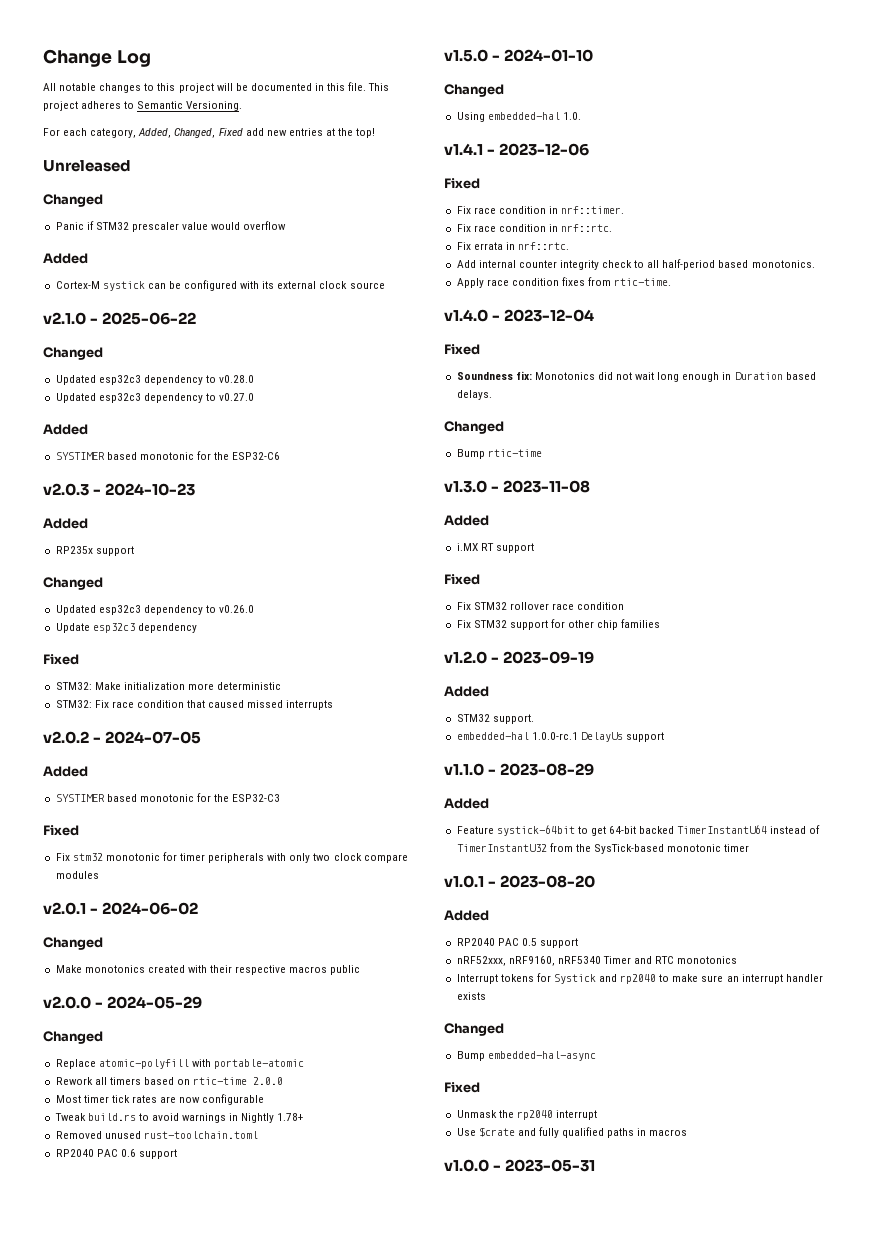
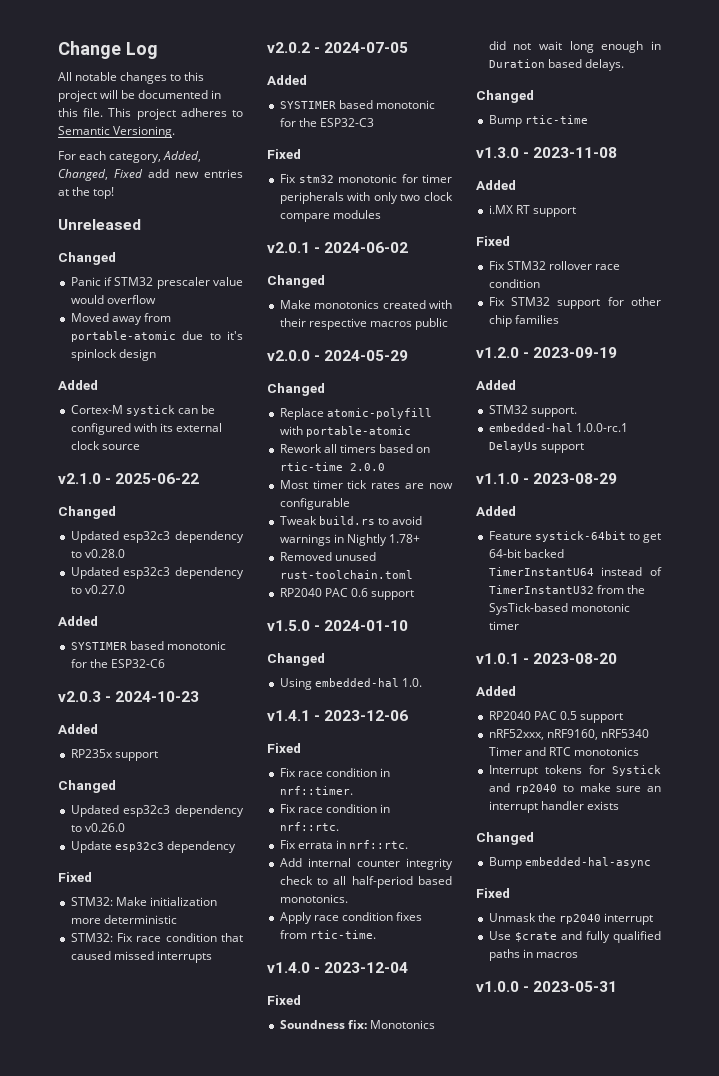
(287, 225) none -> [70,313,171,325] [70,331,243,342] [70,349,156,361] // Moved away from portable-atomic due to it's spinlock design

